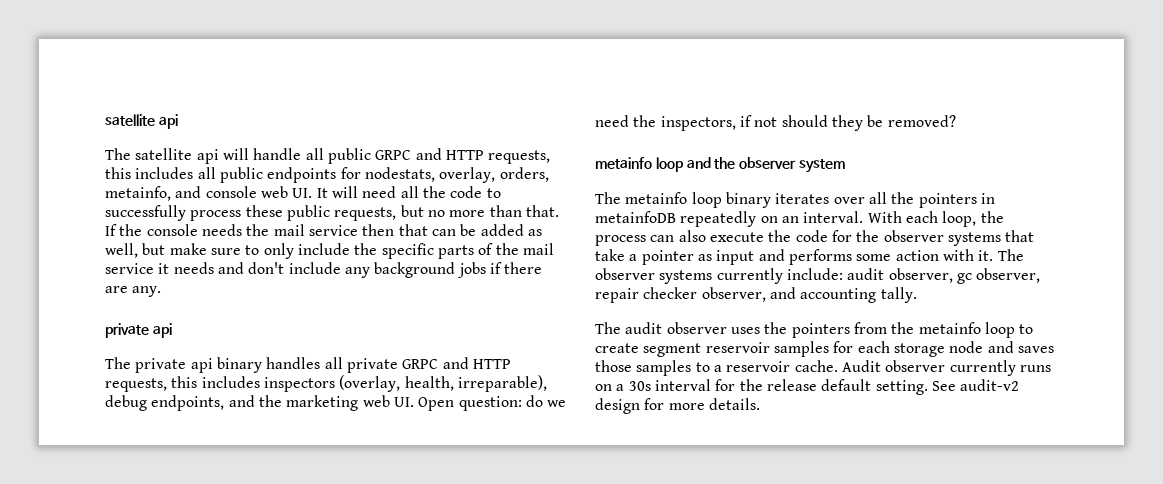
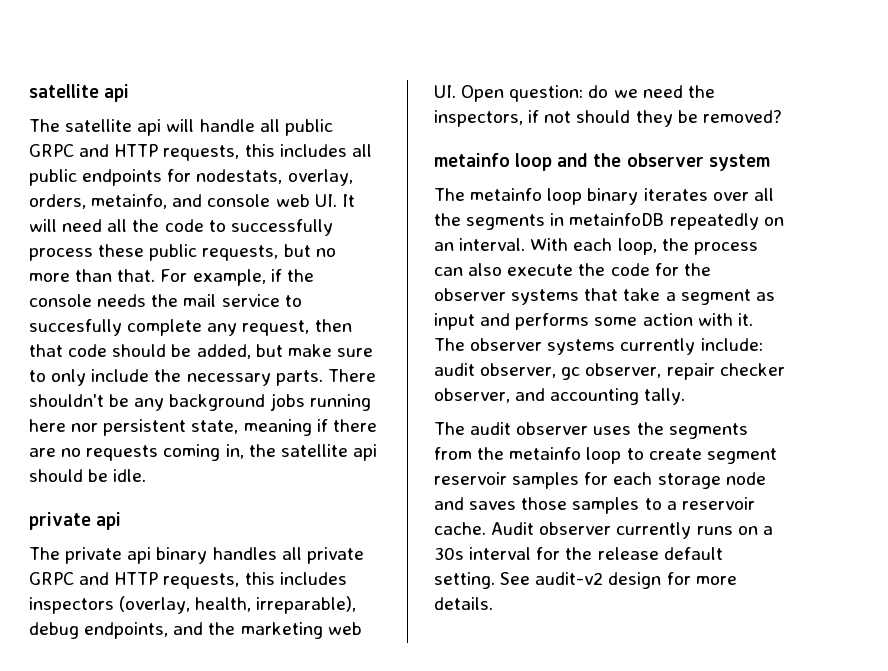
[105,224,117,236] If -> [160,269,282,286] For example, if
[362,224,542,236] [105,243,138,258] then that can be added as well, -> [284,295,302,307] [29,319,352,336] [29,344,251,359] to succesfully complete any request, then that code should be added,
[381,243,554,259] [105,262,543,278] [105,286,162,297] specific parts of the mail service it needs and don't include any background jobs if there are any. -> [186,369,376,386] [29,393,371,411] [29,419,377,436] [29,444,377,461] [29,469,147,482] necessary parts. There shouldn't be any background jobs running here nor persistent state, meaning if there are no requests coming in, the satellite api should be idle.
[918,193,977,208] pointers -> [466,214,546,230] segments
[641,250,694,265] pointer -> [680,289,751,305] segment
[791,323,850,338] pointers -> [668,423,748,439] segments

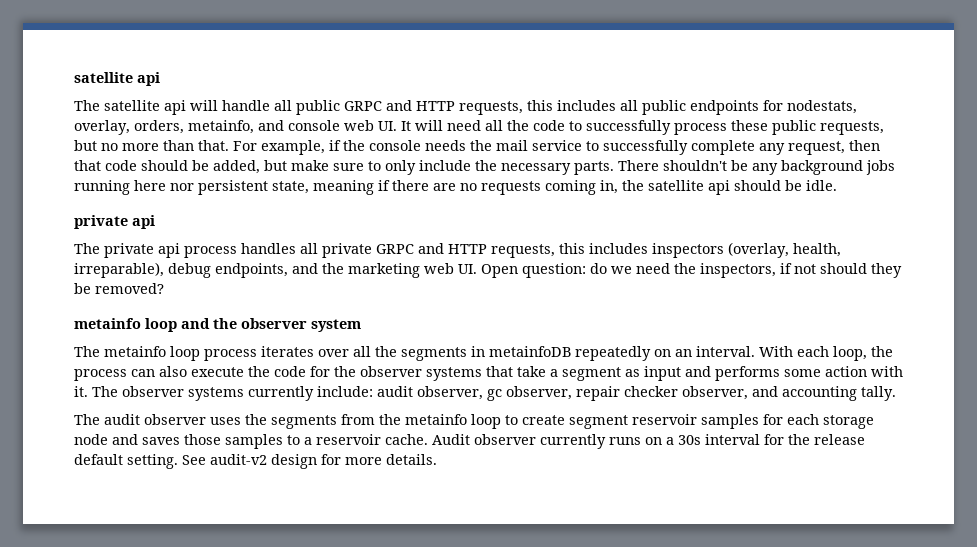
[29,319,122,336] succesfully -> [603,140,688,155] successfully
[156,547,208,564] binary -> [184,246,237,258] process
[587,188,639,205] binary -> [204,349,257,361] process

